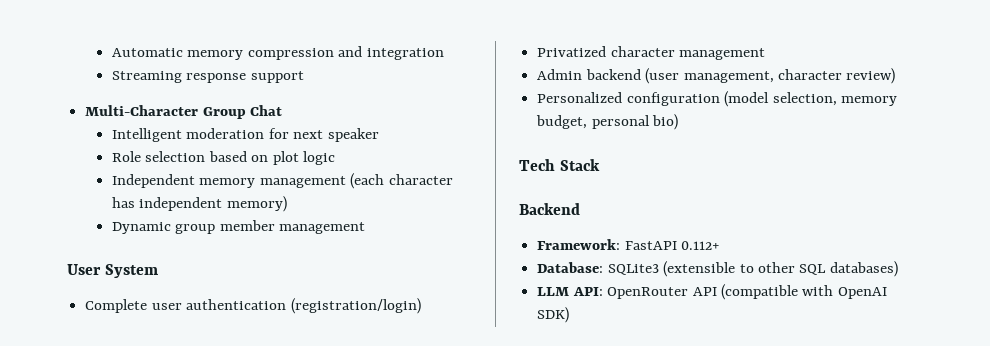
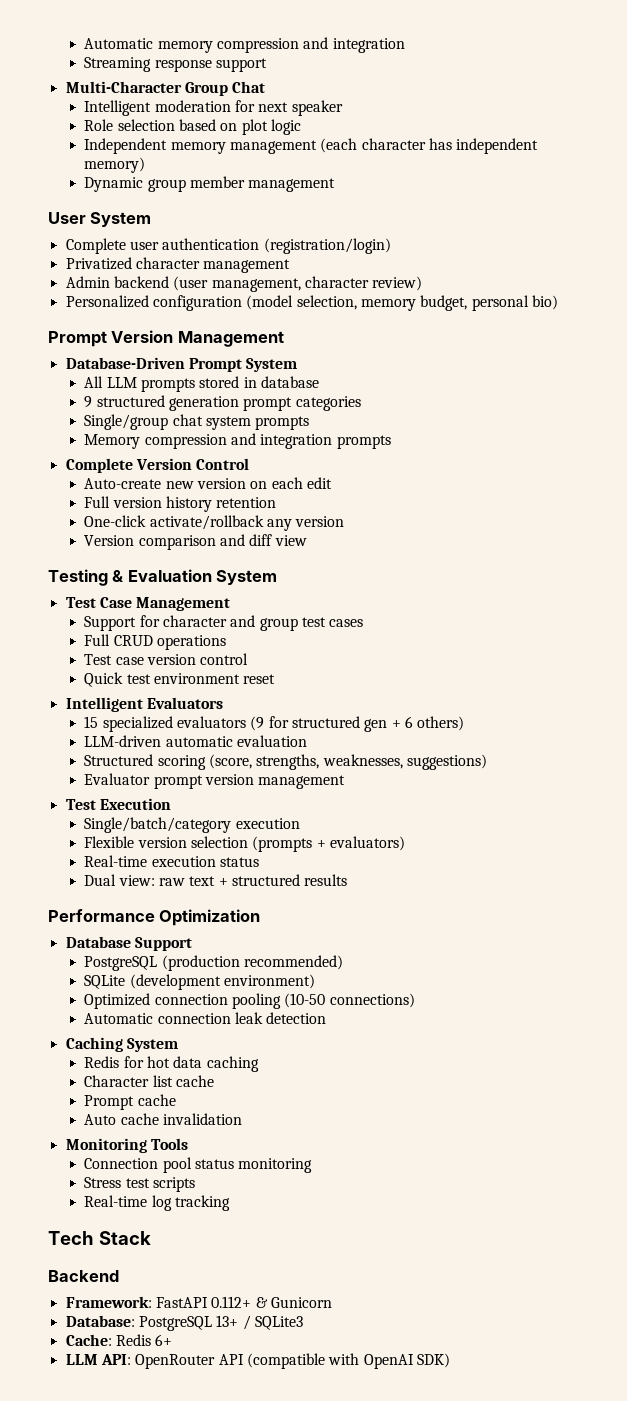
(679, 122) none -> [48,330,284,347] [65,357,298,372] [84,376,319,392] [84,395,361,411] [84,414,310,430] [84,433,391,449] [65,458,250,473] [84,477,332,489] [84,496,277,512] [84,515,345,531] [84,534,307,550] [48,569,278,586] [65,597,231,611] [84,615,364,631] [84,634,226,650] [84,653,249,665] [84,672,276,687] [65,697,223,712] [84,716,465,732] [84,735,307,747] [84,754,487,770] [84,773,346,789] [65,798,171,810] [84,817,300,833] [84,836,405,852] [84,855,259,867] [84,874,348,886] [48,909,261,926] [65,936,192,951] [84,955,343,971] [84,974,315,990] [84,993,415,1009] [84,1012,327,1024] [65,1037,178,1052] [84,1056,259,1072] [84,1075,214,1087] [84,1094,176,1110] [84,1113,242,1125] [65,1138,188,1153] [84,1157,313,1173] [84,1177,195,1192] [84,1195,230,1211] // Prompt Version Management // Database-Driven Prompt System // All LLM prompts stored in database // 9 structured generation prompt categories // Single/group chat system prompts // Memory compression and integration prompts // Complete Version Control // Auto-create new version on each edit // Full version history retention // One-click activate/rollback any version // Version comparison and diff view // Testing & Evaluation System // Test Case Management // Support for character and group test cases // Full CRUD operations // Test case version control // Quick test environment reset // Intelligent Evaluators // 15 specialized evaluators (9 for structured gen + 6 others) // LLM-driven automatic evaluation // Structured scoring (score, strengths, weaknesses, suggestions) // Evaluator prompt version management // Test Execution // Single/batch/category execution // Flexible version selection (prompts + evaluators) // Real-time execution status // Dual view: raw text + structured results // Performance Optimization // Database Support // PostgreSQL (production recommended) // SQLite (development environment) // Optimized connection pooling (10-50 connections) // Automatic connection leak detection // Caching System // Redis for hot data caching // Character list cache // Prompt cache // Auto cache invalidation // Monitoring Tools // Connection pool status monitoring // Stress test scripts // Real-time log tracking
(721, 245) none -> [255,1297,332,1308] & Gunicorn
[607,261,898,277] SQLite3 (extensible to other SQL databases) -> [138,1315,303,1331] [65,1334,173,1346] PostgreSQL 13+ / SQLite3 // Cache: Redis 6+

